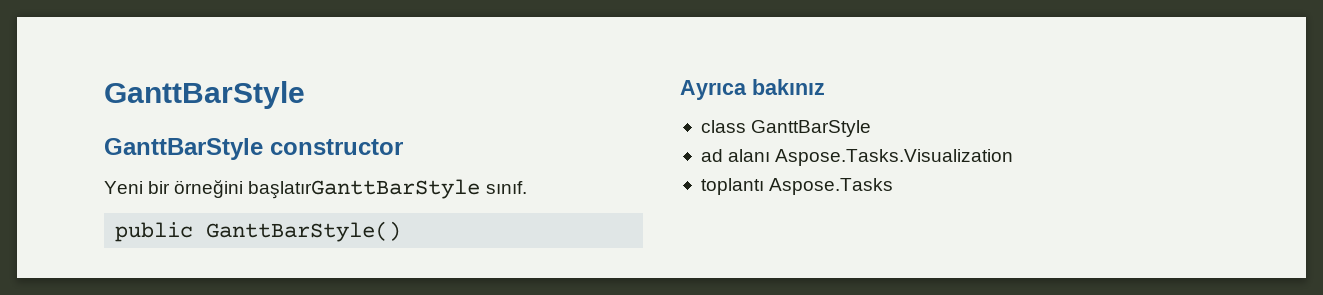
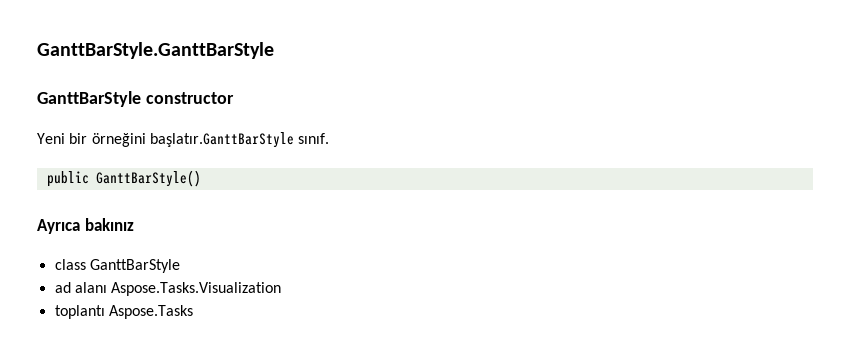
[104,81,305,109] GanttBarStyle -> [37,42,274,59] GanttBarStyle.GanttBarStyle
[248,179,481,199] başlatırGanttBarStyle -> [149,132,294,148] başlatır.GanttBarStyle

